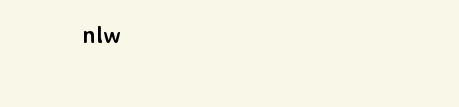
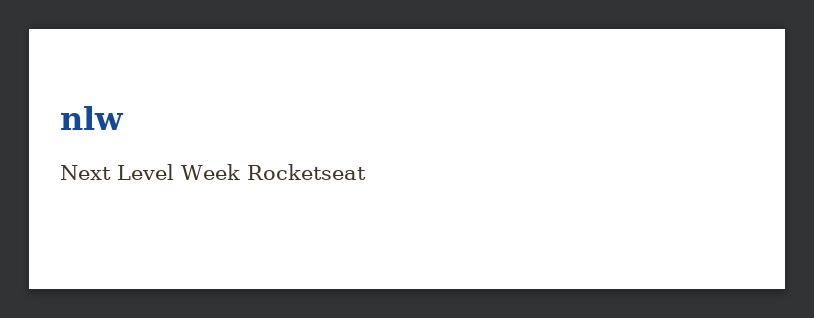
(121, 34) none -> [60,164,366,180] // Next Level Week Rocketseat

